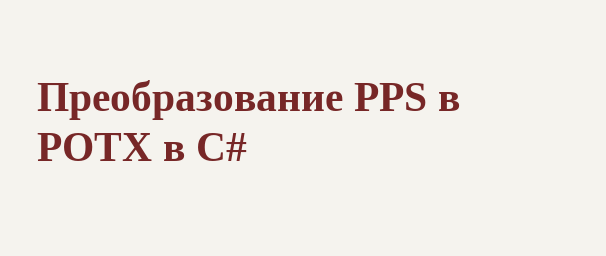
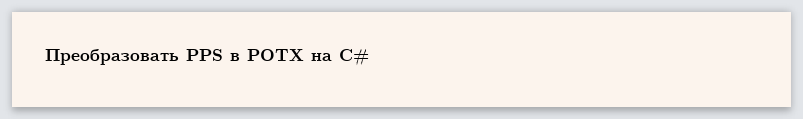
[37,80,343,120] Преобразование -> [45,49,179,65] Преобразовать
[163,142,186,161] в -> [311,53,332,61] на

